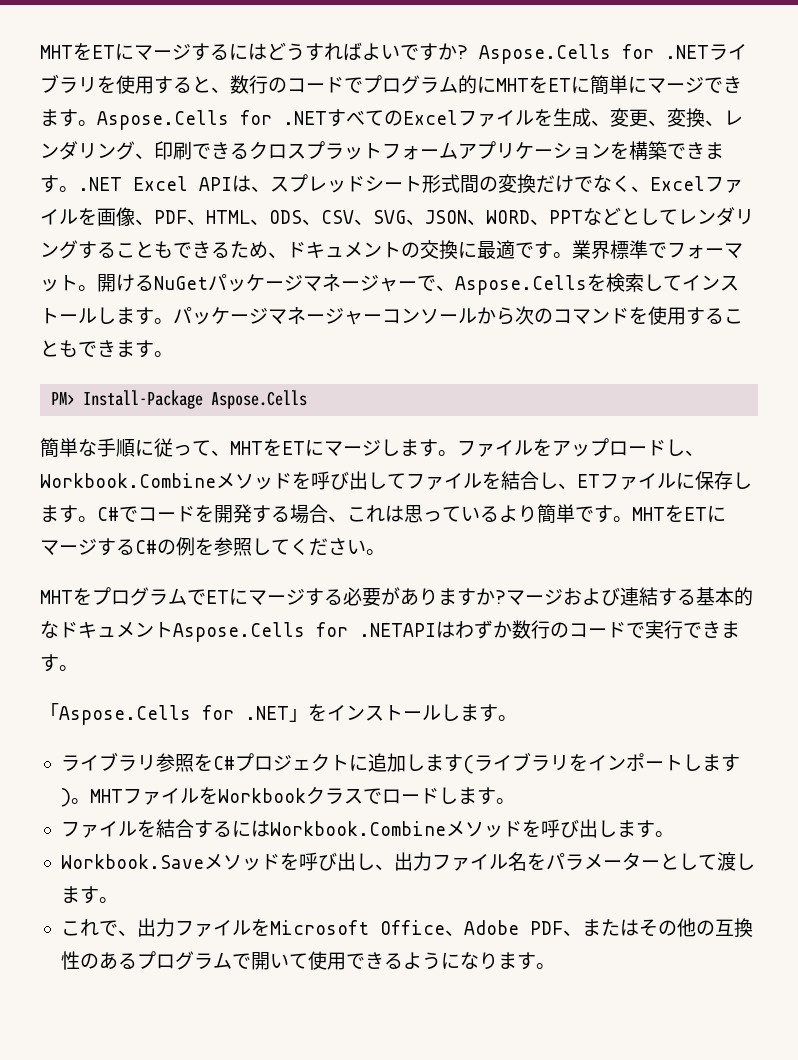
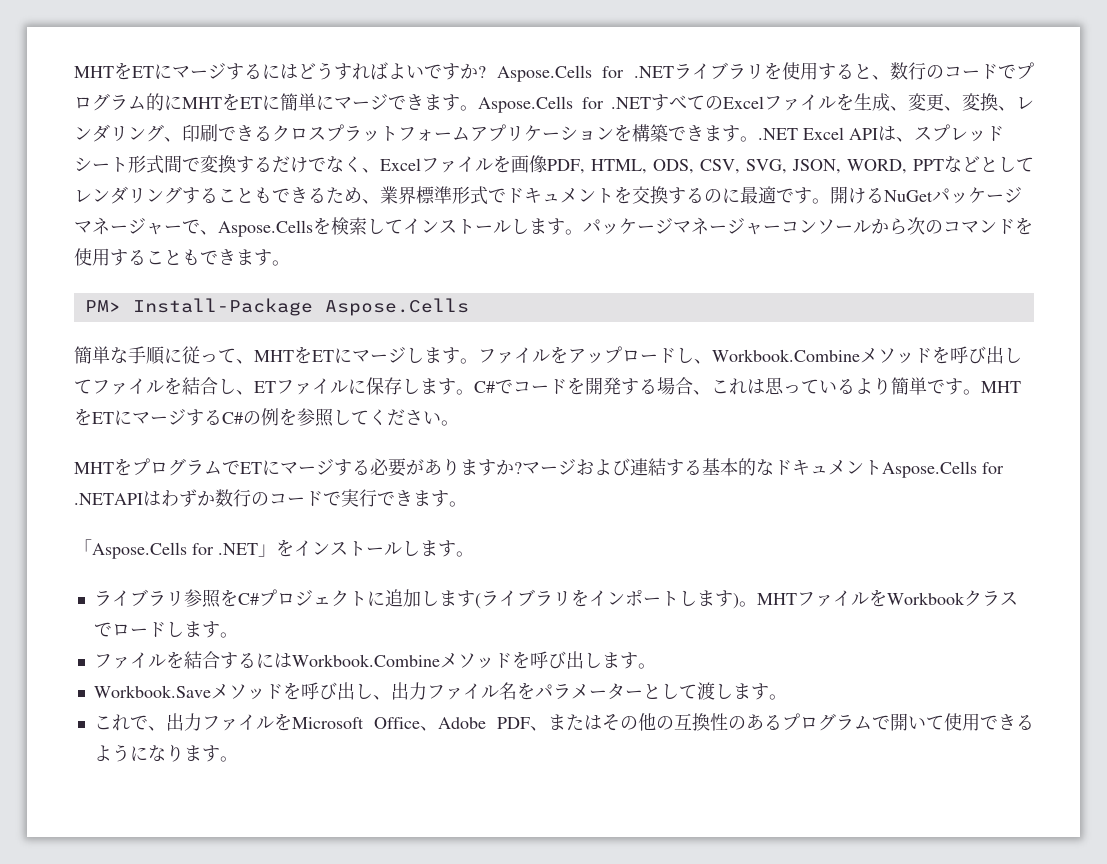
[479,174,536,194] の変換 -> [182,155,272,173] で変換する
[135,210,549,225] 、PDF、HTML、ODS、CSV、SVG、JSON、WORD、 -> [547,159,907,174] PDF, HTML, ODS, CSV, SVG, JSON, WORD,
[287,240,743,260] [40,275,78,292] ドキュメントの交換に最適です。業界標準でフォーマット -> [380,186,812,205] 業界標準形式でドキュメントを交換するのに最適です

